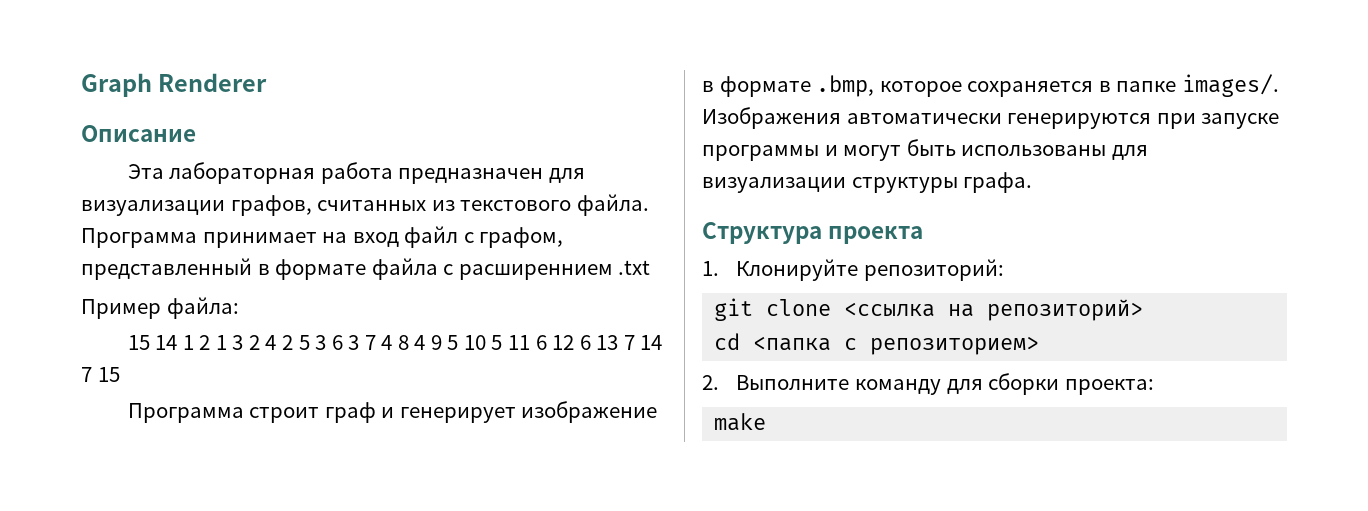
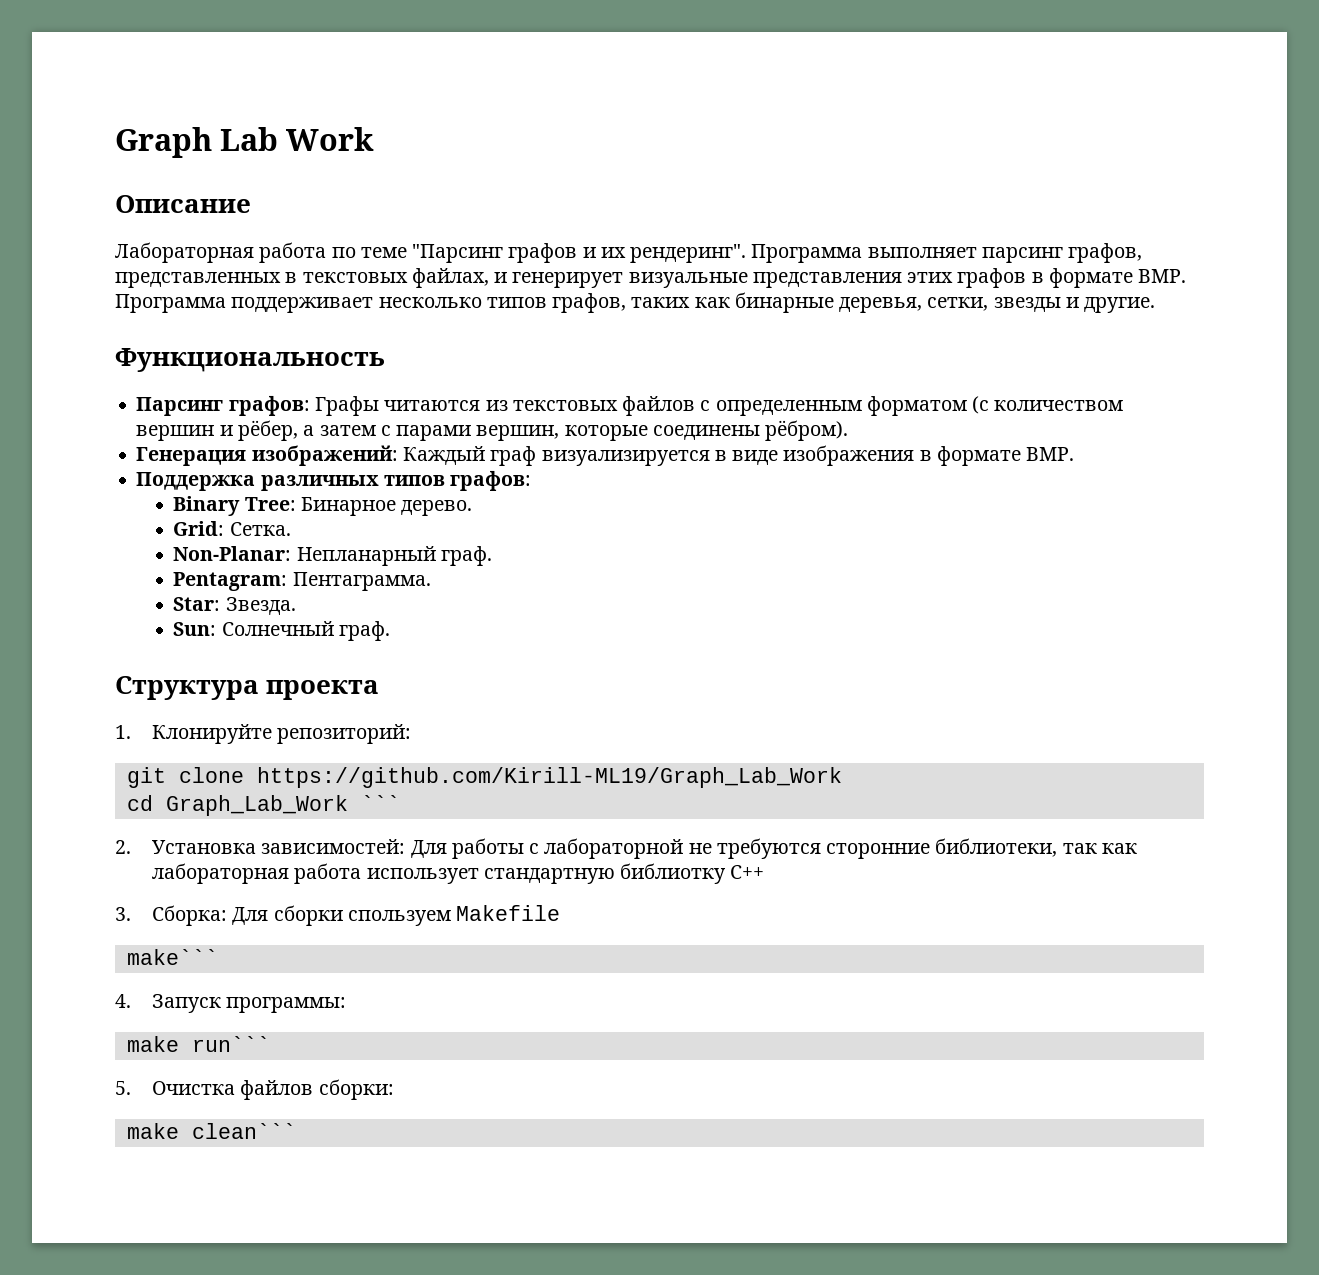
[158,73,268,92] Renderer -> [220,127,375,151] Lab Work
[127,162,585,184] [81,194,649,216] [81,226,564,248] [81,258,651,280] [81,297,239,319] [127,335,663,350] [81,367,120,382] [127,401,658,423] [702,74,1279,97] [702,107,1280,129] [702,139,1148,161] [702,172,1033,193] Эта лабораторная работа предназначен для визуализации графов, считанных из текстового файла. Программа принимает на вход файл с графом, представленный в формате файла с расширеннием .txt // Пример файла: // 15 14 1 2 1 3 2 4 2 5 3 6 3 7 4 8 4 9 5 10 5 11 6 12 6 13 7 14 7 15 // Программа строит граф и генерирует изображение в формате .bmp, которое сохраняется в папке images/. Изображения автоматически генерируются при запуске программы и могут быть использованы для визуализации структуры графа. -> [115,242,1143,263] [115,268,1187,288] [115,292,1156,313] [115,348,385,372] [136,395,1124,416] [136,420,849,441] [136,445,1075,466] [136,470,532,491] [173,496,473,516] [173,521,291,536] [173,546,493,566] [173,572,431,591] [173,597,296,615] [173,621,391,641] Лабораторная работа по теме "Парсинг графов и их рендеринг". Программа выполняет парсинг графов, представленных в текстовых файлах, и генерирует визуальные представления этих графов в формате BMP. Программа поддерживает несколько типов графов, таких как бинарные деревья, сетки, звезды и другие. // Функциональность // Парсинг графов: Графы читаются из текстовых файлов с определенным форматом (с количеством вершин и рёбер, а затем с парами вершин, которые соединены рёбром). // Генерация изображений: Каждый граф визуализируется в виде изображения в формате BMP. // Поддержка различных типов графов: // Binary Tree: Бинарное дерево. // Grid: Сетка. // Non-Planar: Непланарный граф. // Pentagram: Пентаграмма. // Star: Звезда. // Sun: Солнечный граф.
[844,299,1144,321] [714,333,1040,355] [702,373,1154,395] [714,413,767,431] <ссылка на репозиторий> // cd <папка с репозиторием> // 2. Выполните команду для сборки проекта: // make -> [256,767,842,788] [126,795,400,816] [115,838,1137,859] [152,863,765,884] [115,905,561,926] [126,949,218,965] [115,994,347,1013] [126,1036,270,1052] [115,1079,394,1100] [126,1123,296,1139] https://github.com/Kirill-ML19/Graph_Lab_Work // cd Graph_Lab_Work ``` // 2. Установка зависимостей: Для работы с лабораторной не требуются сторонние библиотеки, так как лабораторная работа использует стандартную библиотку C++ // 3. Сборка: Для сборки спользуем Makefile // make``` // 4. Запуск программы: // make run``` // 5. Очистка файлов сборки: // make clean```

